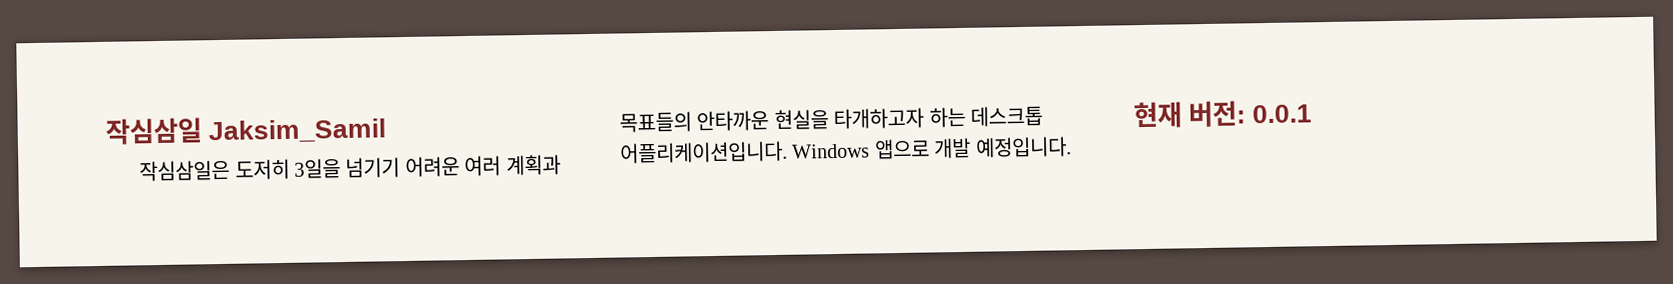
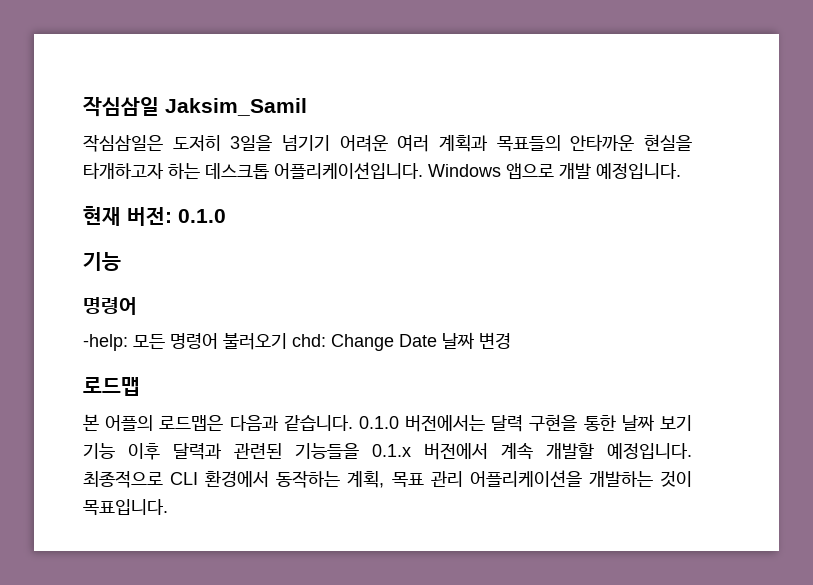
[1252,104,1313,124] 0.0.1 -> [178,209,226,223] [83,252,121,271] [83,297,137,315] [83,332,511,351] [83,377,140,396] [83,414,692,432] [83,442,692,460] [83,470,692,488] [83,499,168,516] 0.1.0 // 기능 // 명령어 // -help: 모든 명령어 불러오기 chd: Change Date 날짜 변경 // 로드맵 // 본 어플의 로드맵은 다음과 같습니다. 0.1.0 버전에서는 달력 구현을 통한 날짜 보기 기능 이후 달력과 관련된 기능들을 0.1.x 버전에서 계속 개발할 예정입니다. 최종적으로 CLI 환경에서 동작하는 계획, 목표 관리 어플리케이션을 개발하는 것이 목표입니다.

